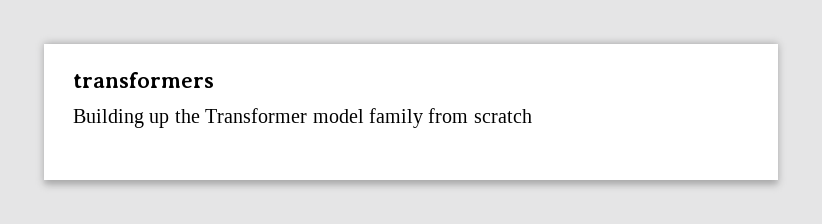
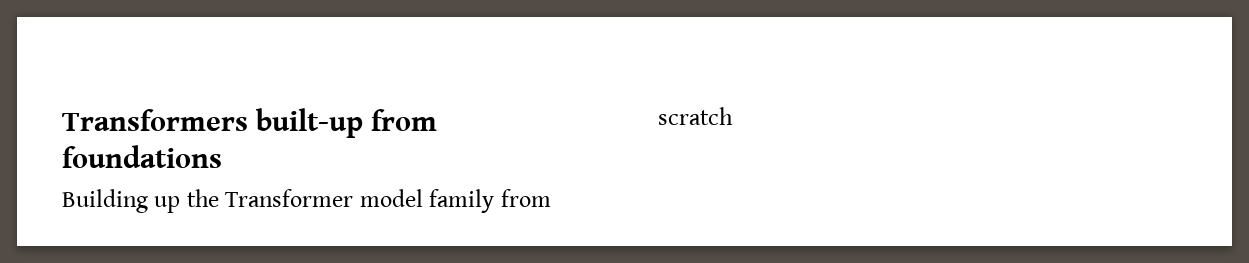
[73,72,214,88] transformers -> [62,108,438,138] [62,145,222,168] Transformers built-up from foundations

